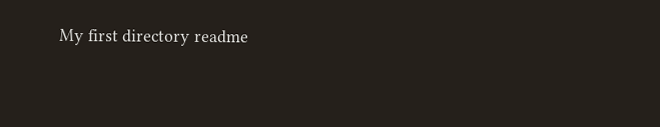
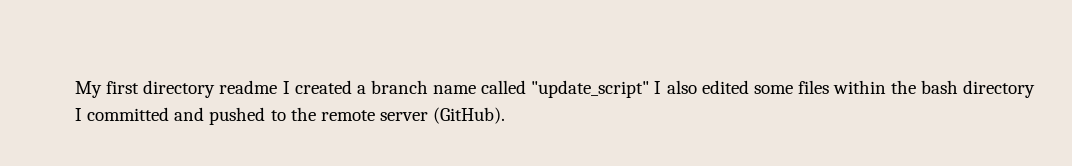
(250, 36) none -> [282,80,1036,98] [75,107,506,125] I created a branch name called "update_script" I also edited some files within the bash directory I committed and pushed to the remote server (GitHub).

